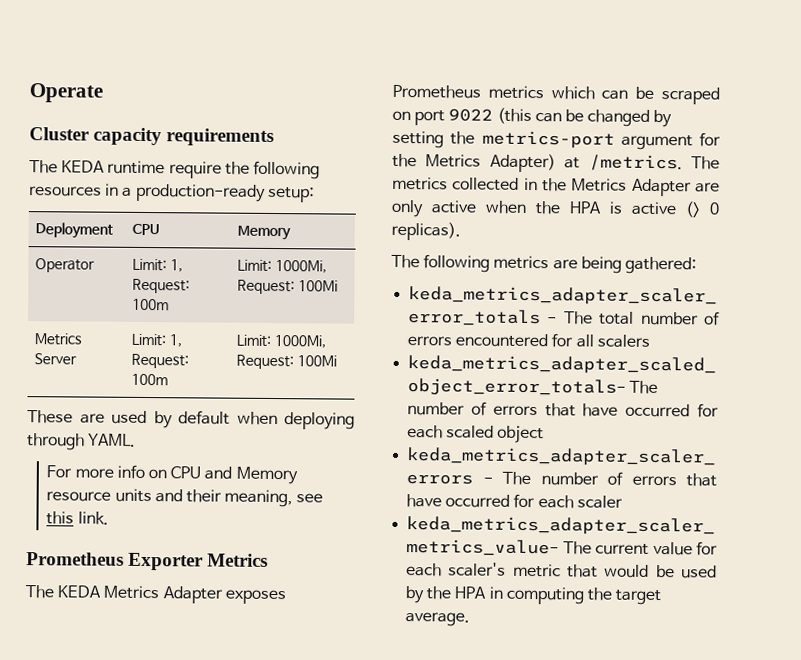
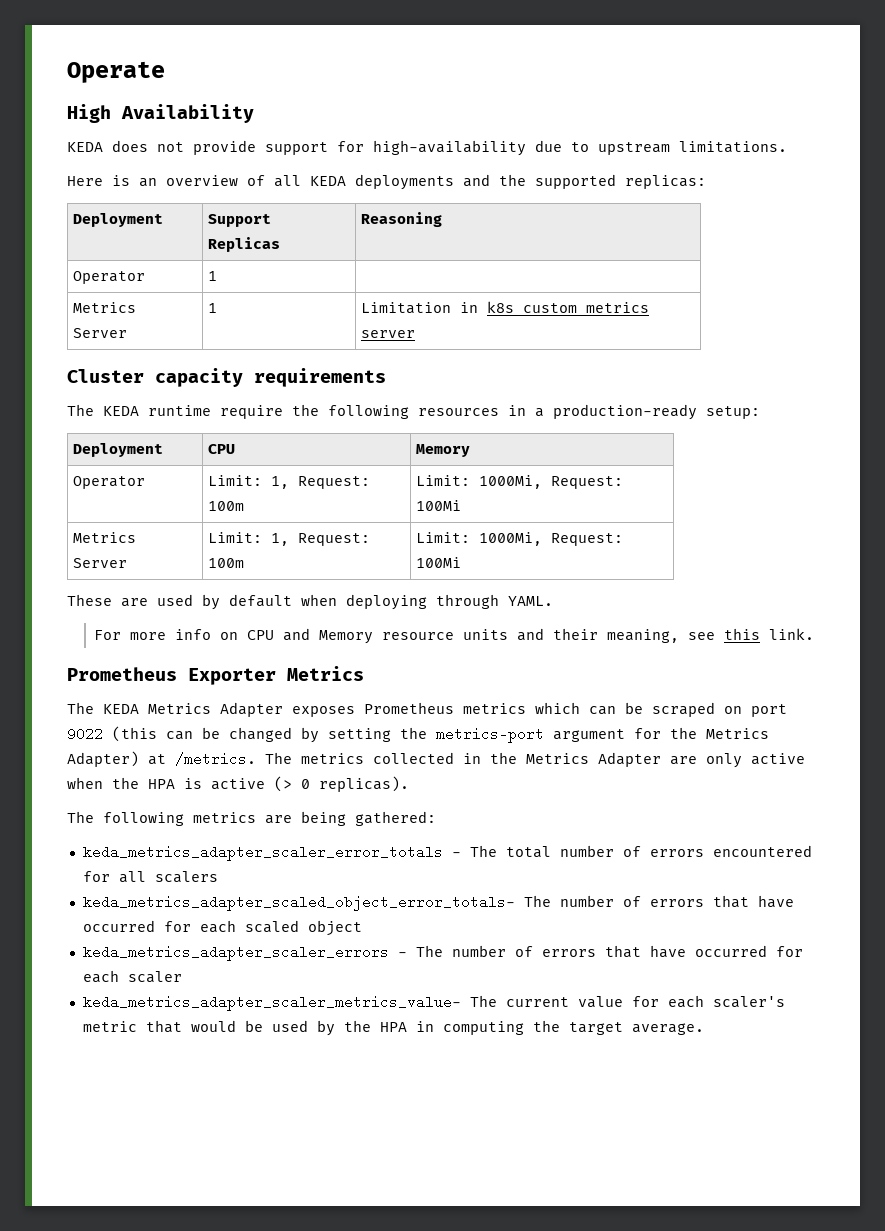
(103, 93) none -> [67,104,254,123] [67,140,787,156] [67,174,706,190] [73,213,164,227] [208,214,272,227] [208,237,281,252] [361,212,443,227] [73,271,146,284] [208,271,218,281] [73,302,137,313] [73,328,128,338] [208,303,218,313] [361,301,650,314] [361,330,416,338] // High Availability // KEDA does not provide support for high-availability due to upstream limitations. // Here is an overview of all KEDA deployments and the supported replicas: // Deployment | Support Replicas | Reasoning // Operator | 1 | // Metrics Server | 1 | Limitation in k8s custom metrics server

